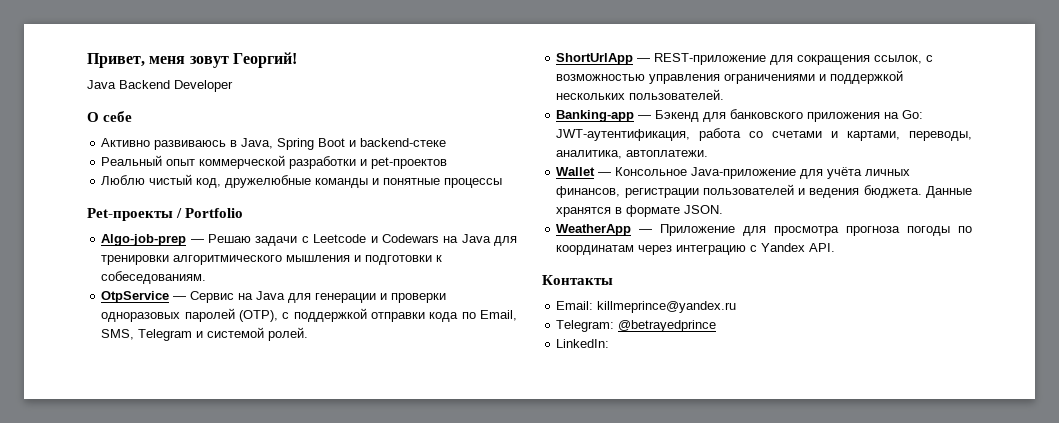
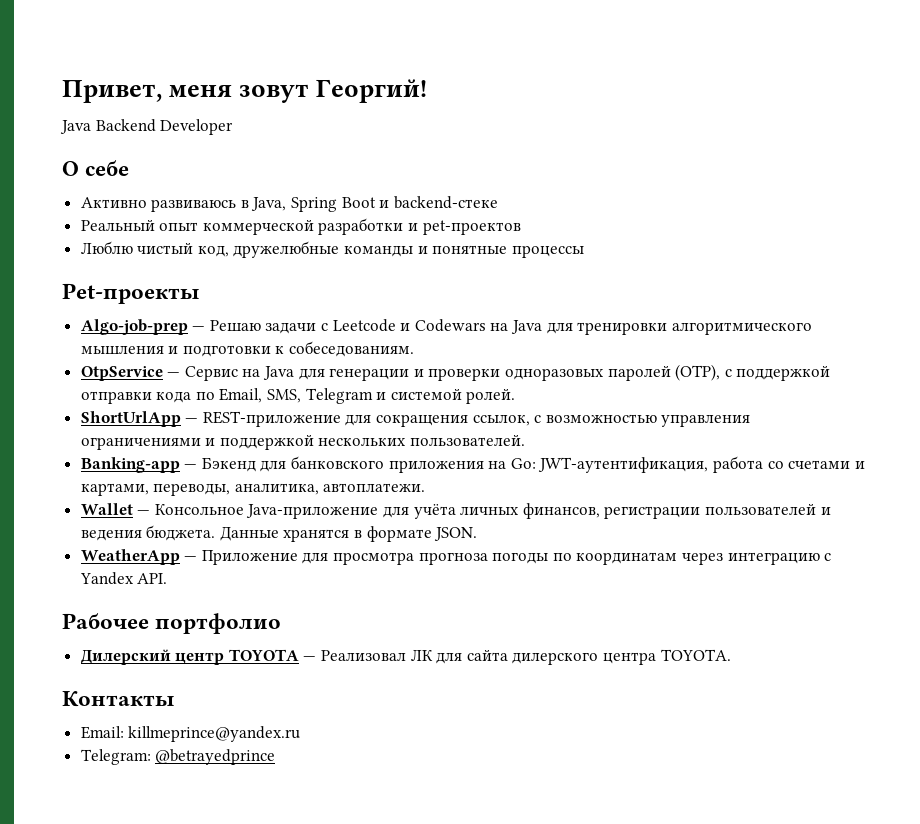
[176,208,244,218] / Portfolio -> (199, 293) none
(836, 247) none -> [62,613,282,634] [80,649,731,665] // Рабочее портфолио // Дилерский центр TOYOTA — Реализовал ЛК для сайта дилерского центра TOYOTA.
[556,339,610,348] // LinkedIn: -> (276, 757) none

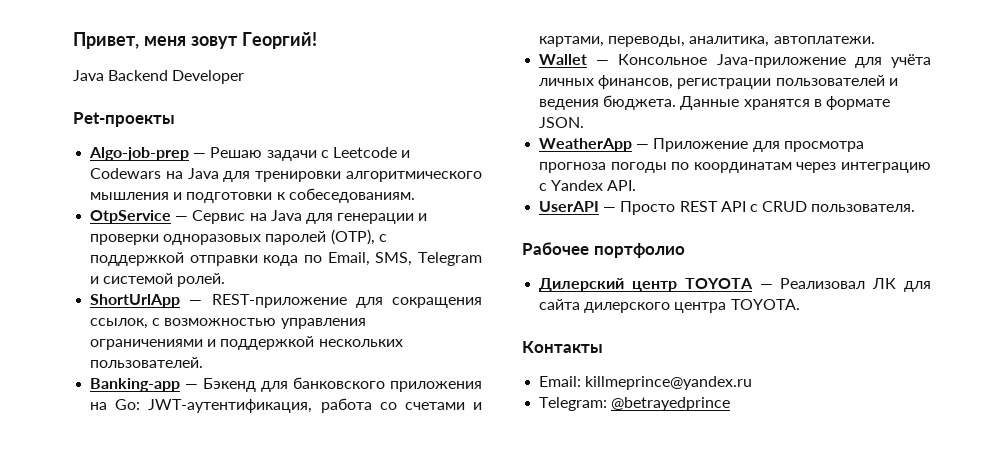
[62,160,130,176] [80,196,498,212] [80,218,521,235] [80,241,584,258] // О себе // Активно развиваюсь в Java, Spring Boot и backend-стеке // Реальный опыт коммерческой разработки и pet-проектов // Люблю чистый код, дружелюбные команды и понятные процессы -> (245, 77) none
(168, 578) none -> [539,201,916,215] // UserAPI — Просто REST API с CRUD пользователя.

